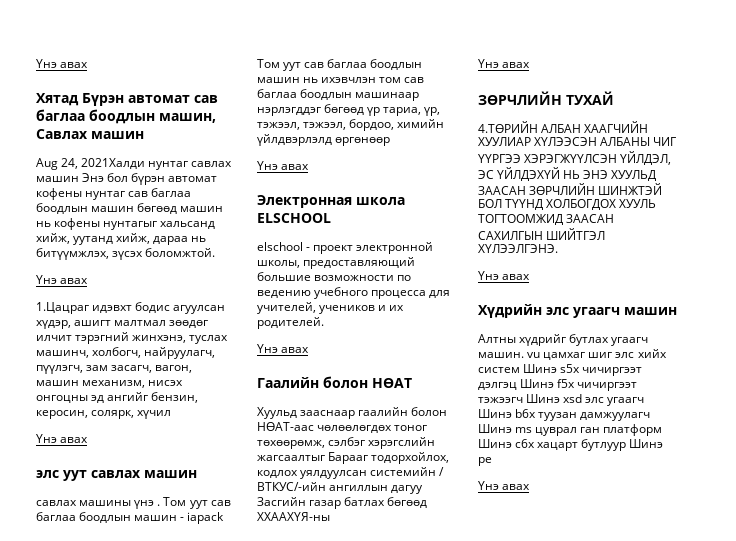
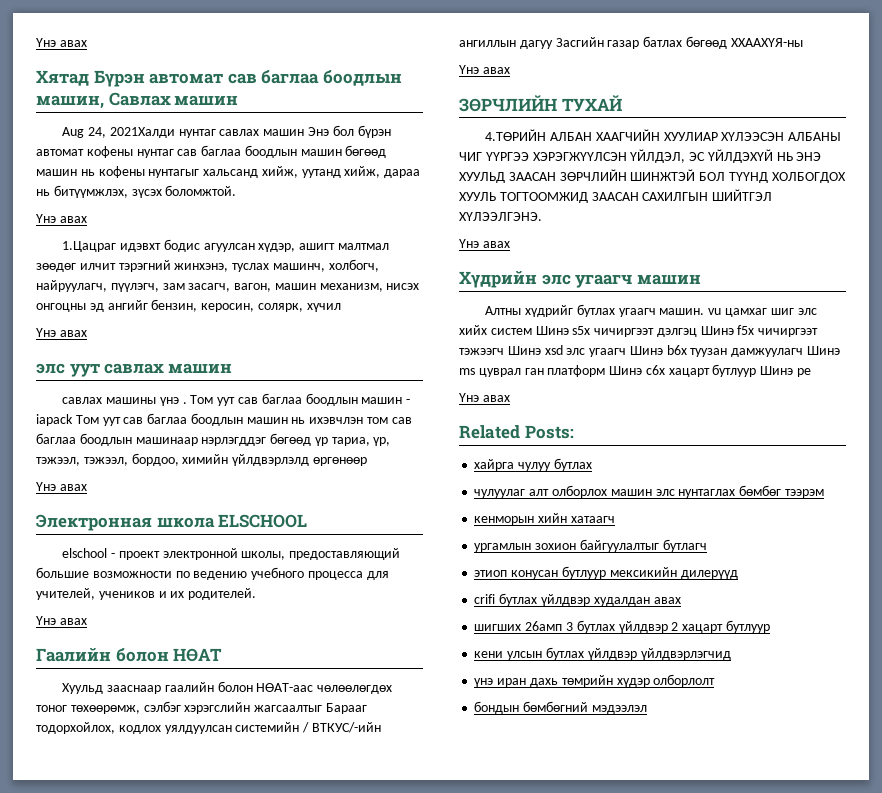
(531, 487) none -> [459,425,574,439] [474,458,592,471] [474,485,824,498] [474,513,615,525] [474,539,707,552] [474,566,738,579] [474,593,681,606] [474,620,770,633] [474,647,731,660] [474,674,716,687] [474,701,647,714] // Related Posts: // хайрга чулуу бутлах // чулуулаг алт олборлох машин элс нунтаглах бөмбөг тээрэм // кенморын хийн хатаагч // ургамлын зохион байгуулалтыг бутлагч // этиоп конусан бутлуур мексикийн дилерүүд // crifi бутлах үйлдвэр худалдан авах // шигших 26амп 3 бутлах үйлдвэр 2 хацарт бутлуур // кени улсын бутлах үйлдвэр үйлдвэрлэгчид // үнэ иран дахь төмрийн хүдэр олборлолт // бондын бөмбөгний мэдээлэл

